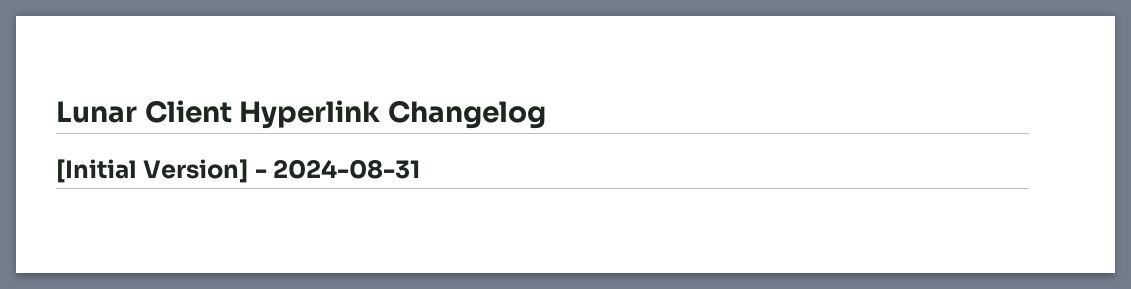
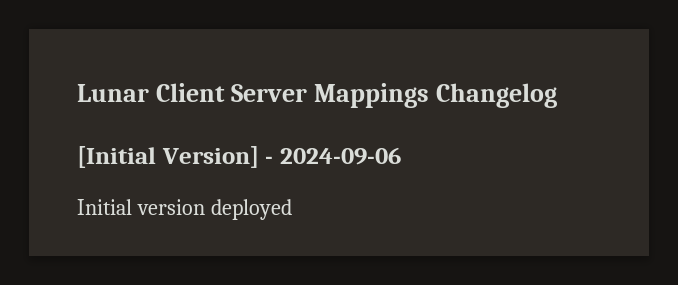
[239,100,381,129] Hyperlink -> [230,83,429,108] Server Mappings
[273,159,421,179] 2024-08-31 -> [279,147,401,165] [77,199,292,220] 2024-09-06 // Initial version deployed

